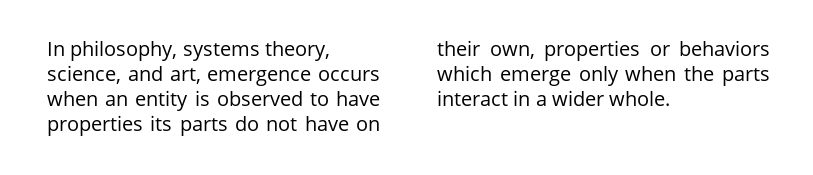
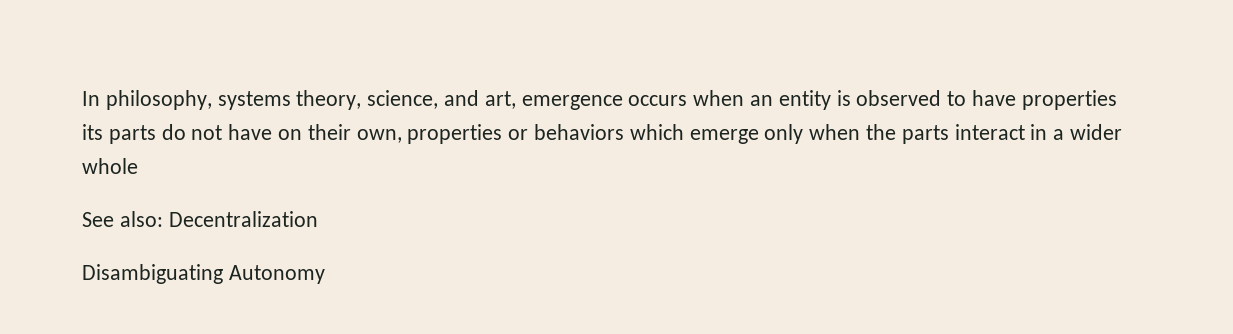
[609,91,671,106] whole. -> [82,158,138,174] [82,211,318,227] [82,264,325,284] whole // See also: Decentralization // Disambiguating Autonomy

